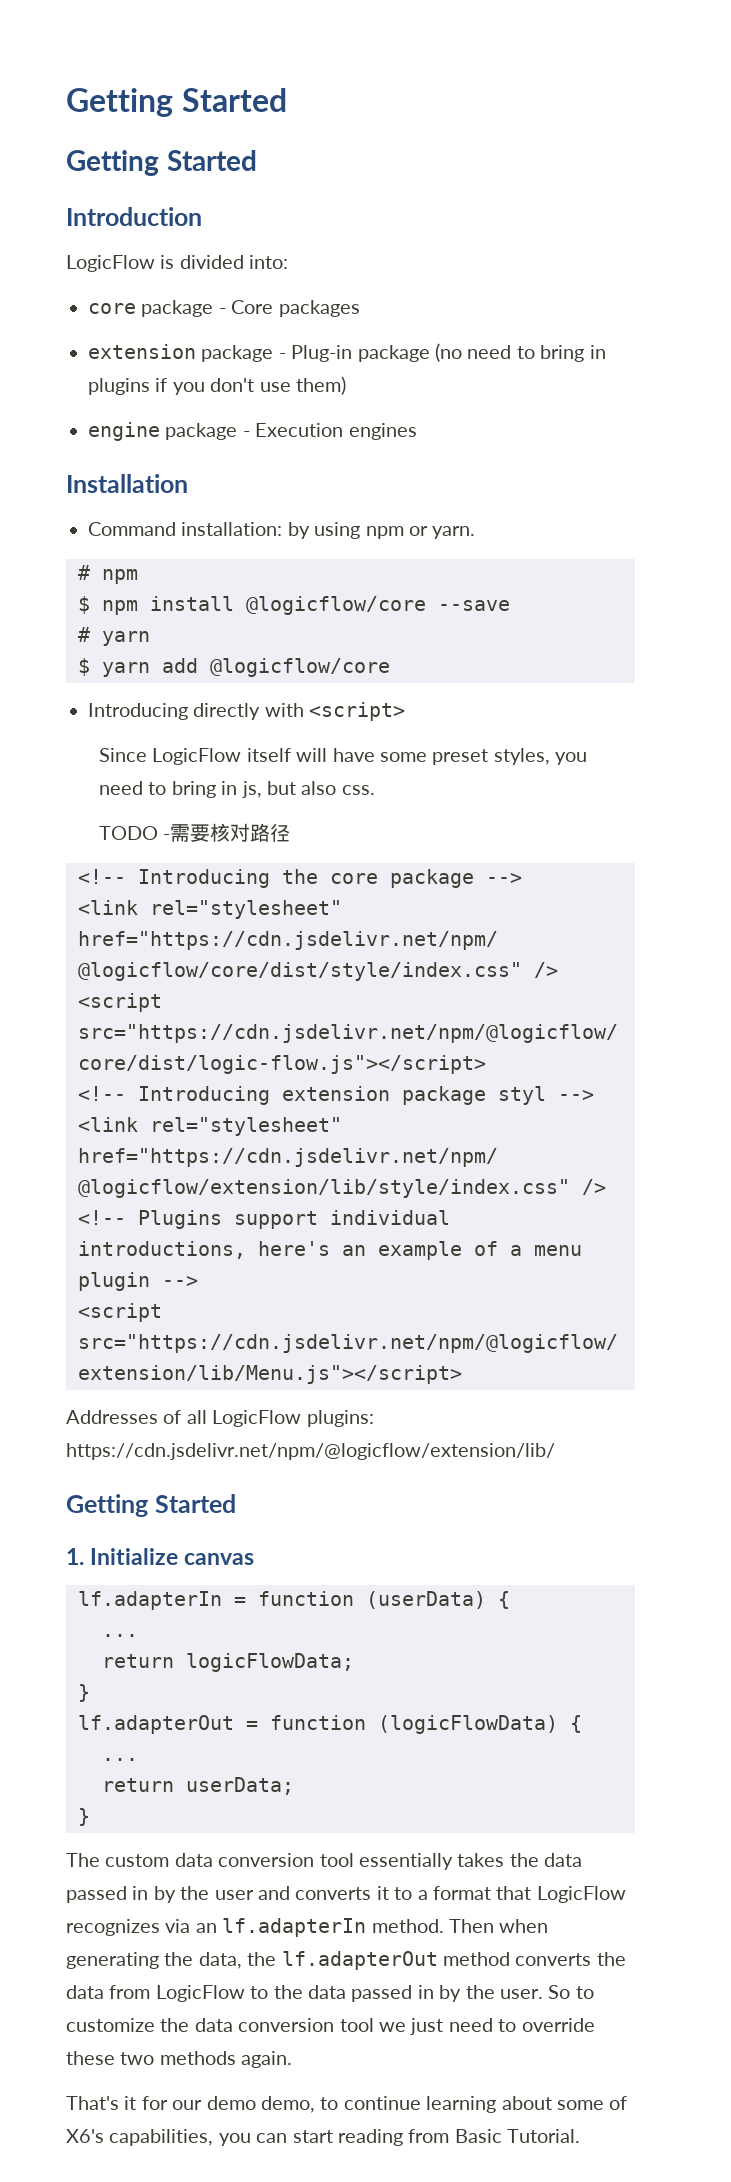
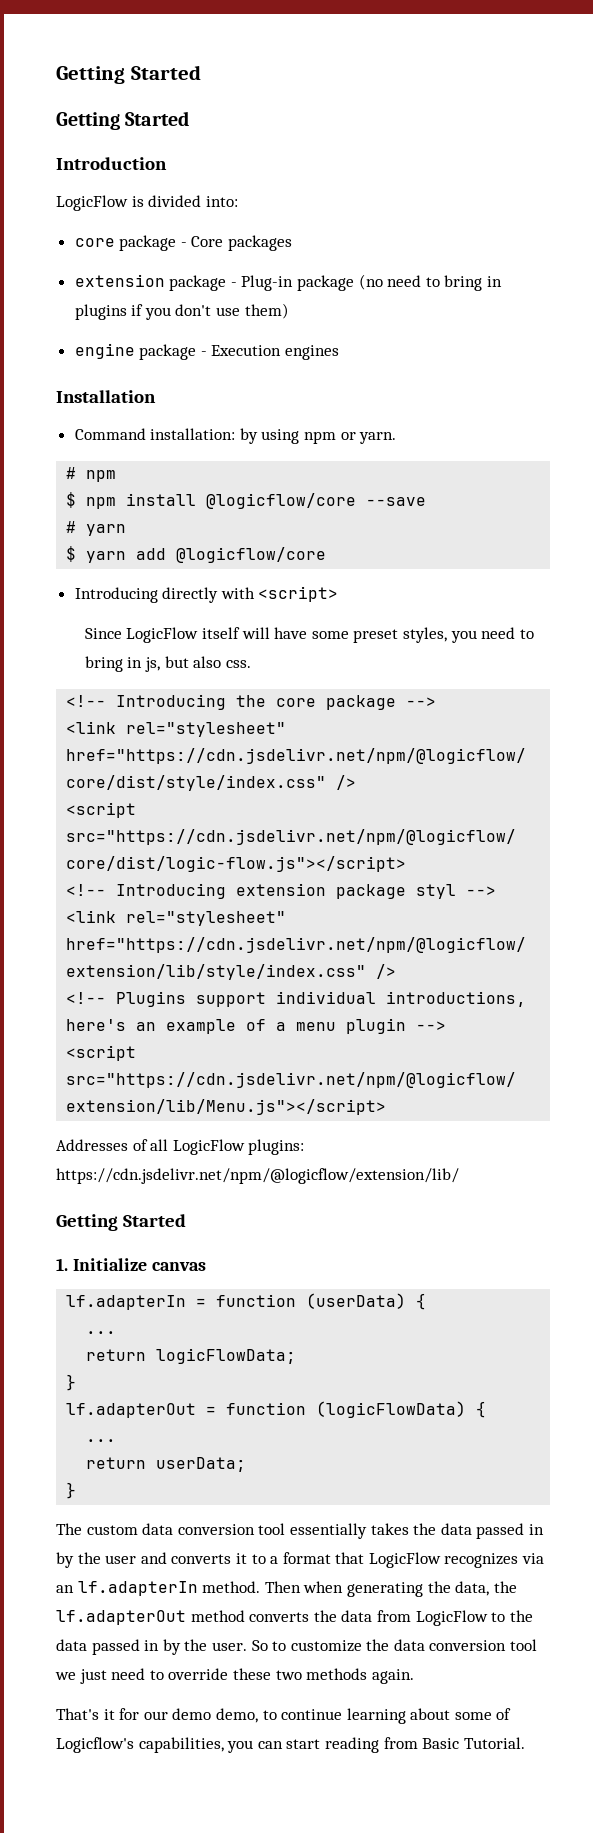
[99,823,291,842] // TODO -需要核对路径 -> (251, 664) none
[66,2129,104,2143] X6's -> [56,1737,134,1753] Logicflow's

